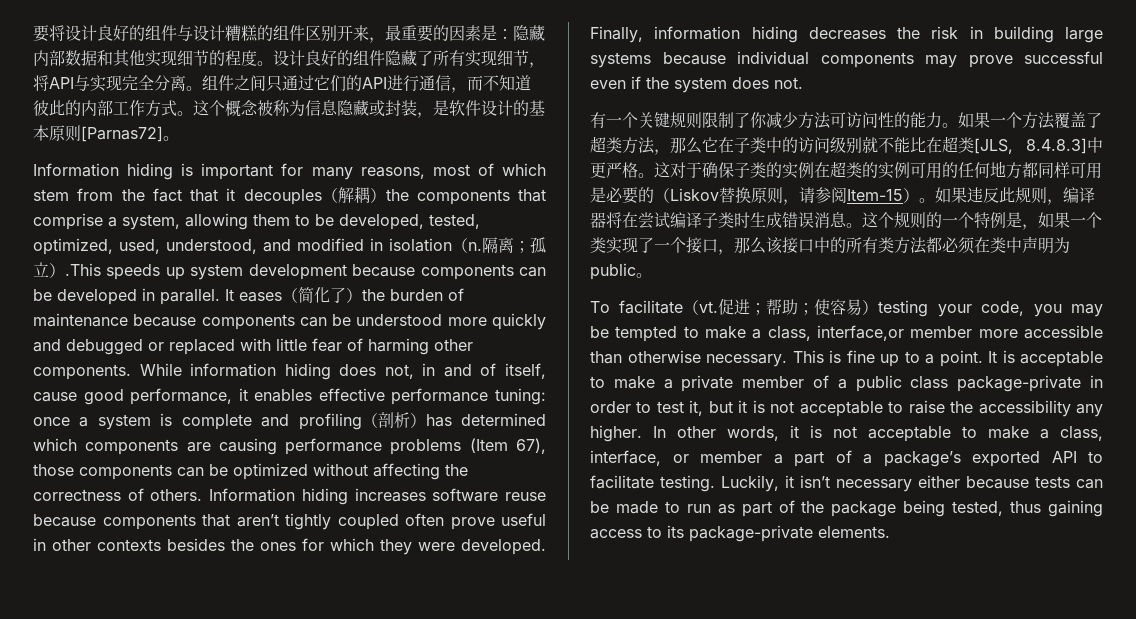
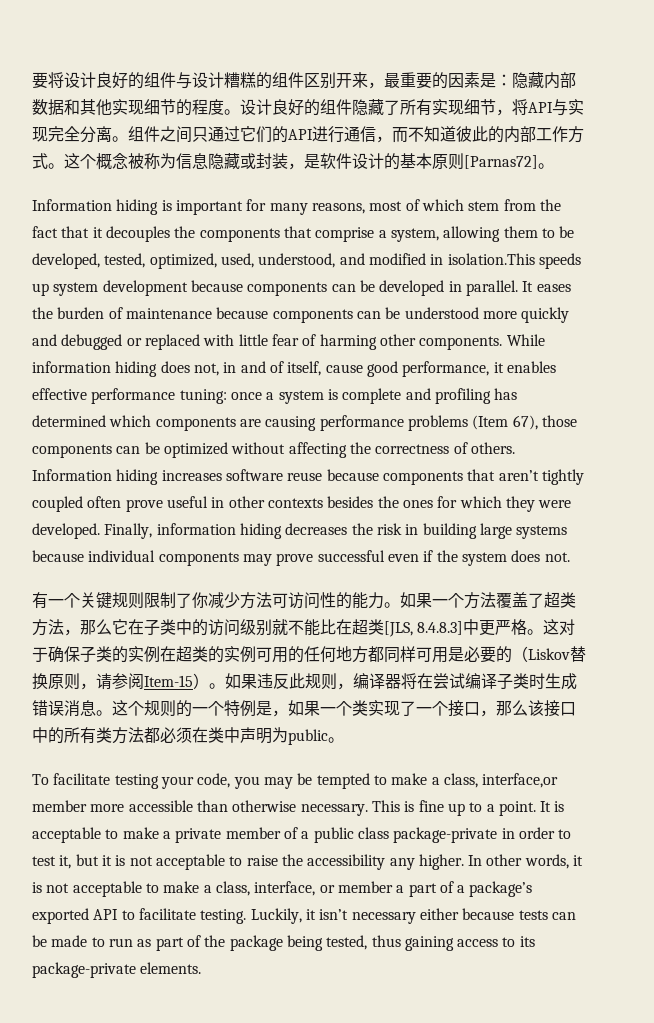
[321,186,386,203] （解耦） -> (170, 234) none
[389,237,546,253] [33,262,101,278] isolation（n.隔离；孤立）.This -> [447,253,535,265] isolation.This
[282,287,362,303] （简化了） -> (571, 288) none
[361,412,426,428] （剖析） -> (491, 396) none
[683,299,879,316] （vt.促进；帮助；使容易） -> (111, 779) none

